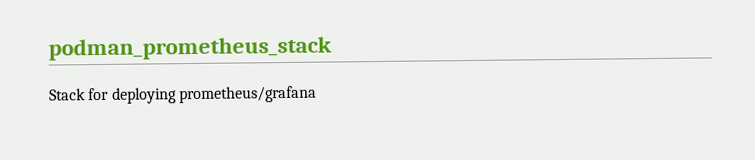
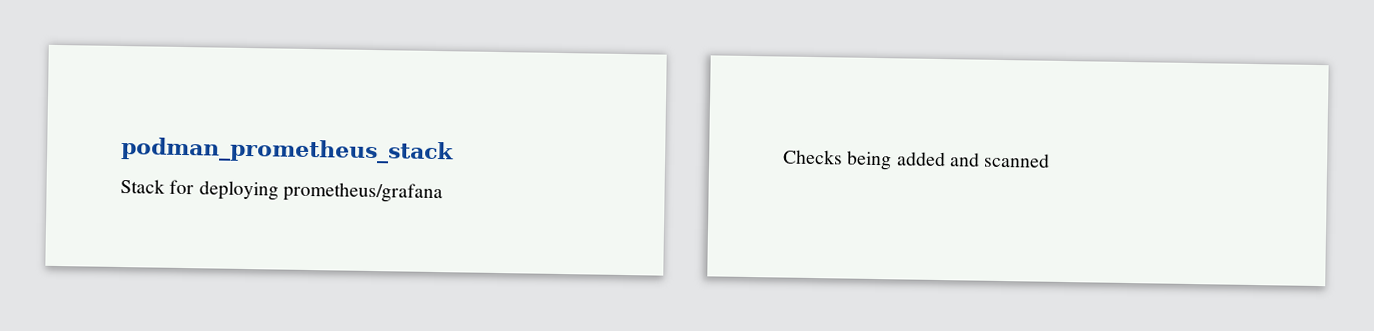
(317, 94) none -> [783,149,1051,171] // Checks being added and scanned

